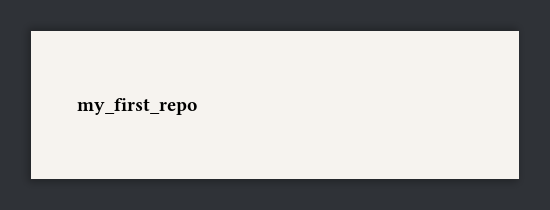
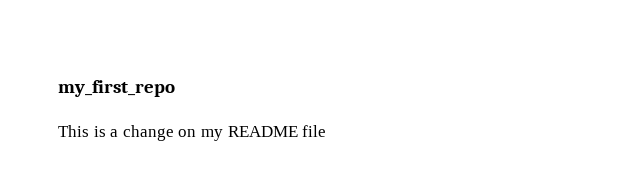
(197, 106) none -> [58,125,327,141] // This is a change on my README file

